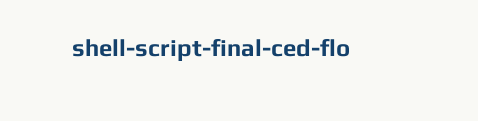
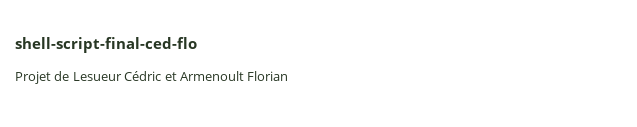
(350, 49) none -> [15,71,289,84] // Projet de Lesueur Cédric et Armenoult Florian

